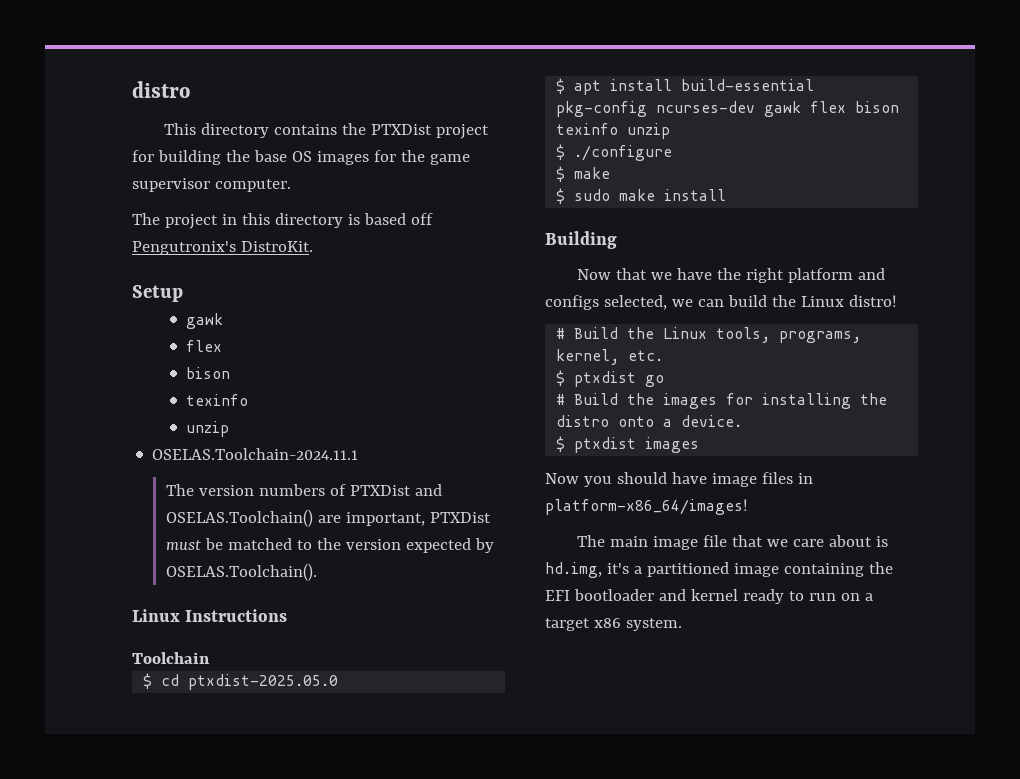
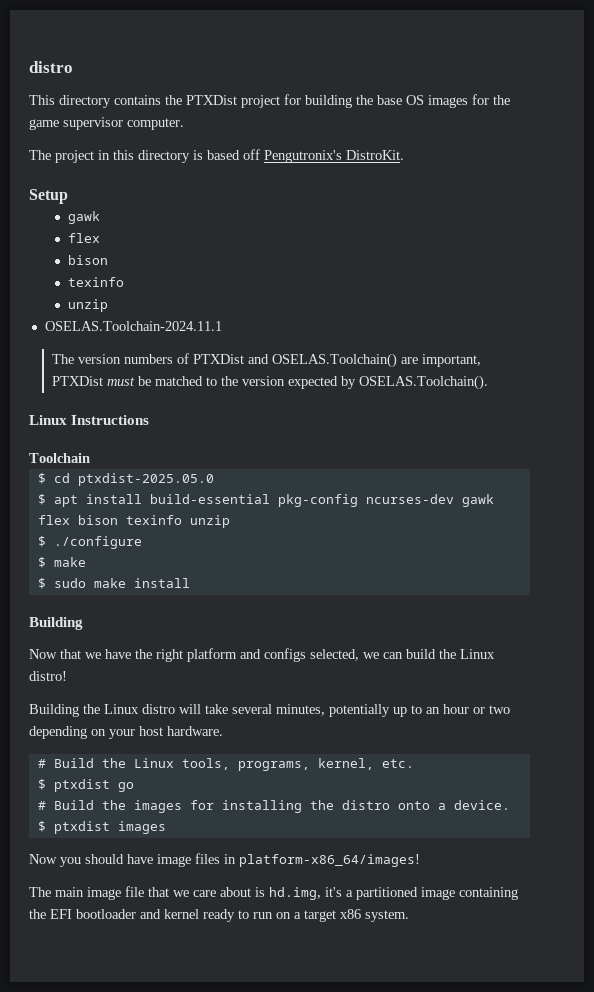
(897, 301) none -> [29,704,510,717] [29,726,223,739] // Building the Linux distro will take several minutes, potentially up to an hour or two depending on your host hardware.

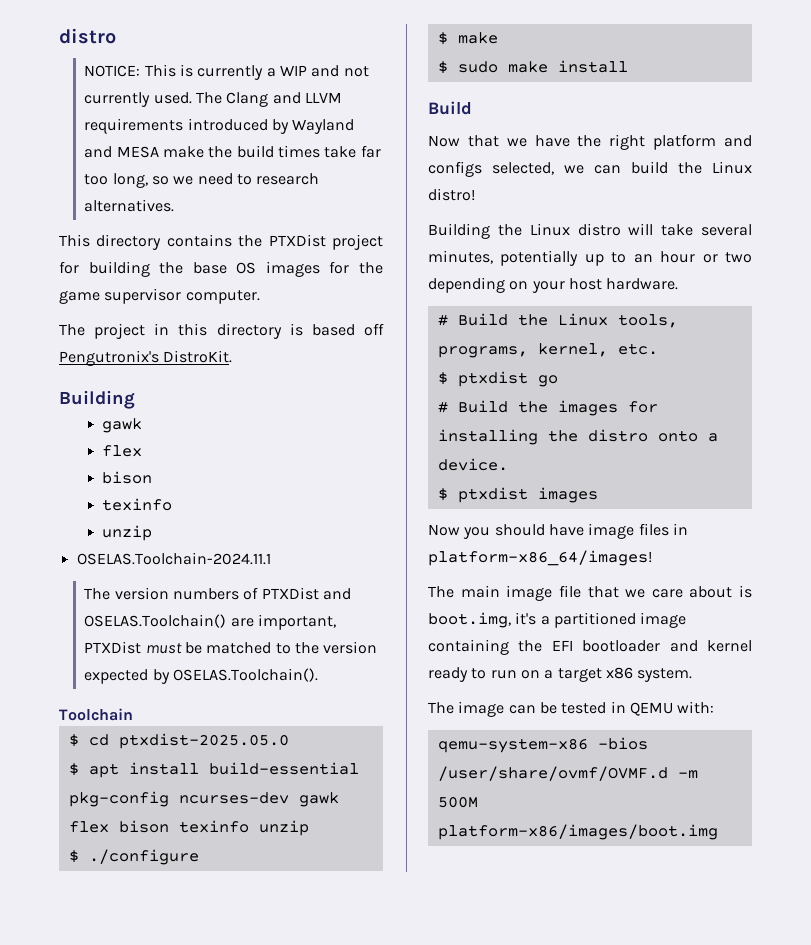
[29,61,73,73] distro -> [59,28,116,44] [84,64,369,80] [84,92,342,107] [84,118,355,134] [84,145,381,158] [84,173,320,188] [84,199,175,212] distro // NOTICE: This is currently a WIP and not currently used. The Clang and LLVM requirements introduced by Wayland and MESA make the build times take far too long, so we need to research alternatives.
[29,189,68,204] Setup -> [59,390,135,409] Building
[29,415,150,425] // Linux Instructions -> (319, 675) none
[29,617,83,630] Building -> [428,101,472,115] Build
[269,887,321,900] hd.img, -> [428,612,511,628] boot.img,
(409, 916) none -> [428,701,715,717] [437,737,648,753] [437,766,698,781] [437,796,478,808] [437,824,718,840] // The image can be tested in QEMU with: // qemu-system-x86 -bios /user/share/ovmf/OVMF.d -m 500M platform-x86/images/boot.img

